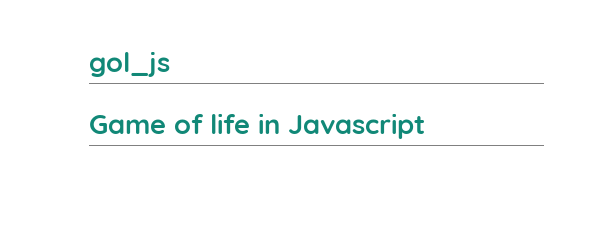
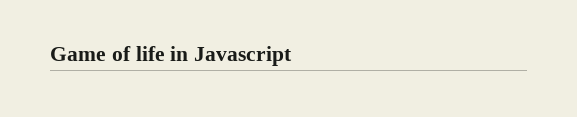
[89,51,170,77] gol_js // -> (50, 54) none

